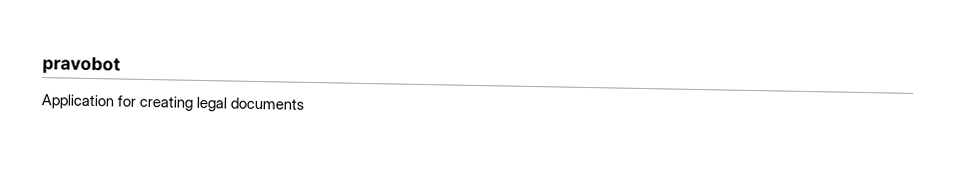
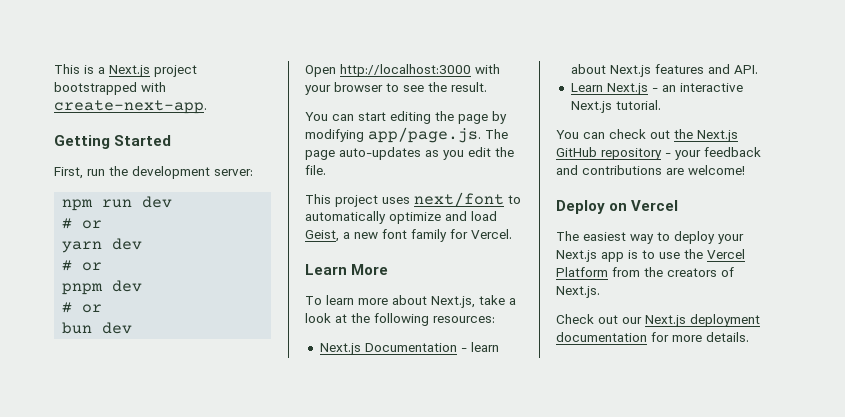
[42,56,121,75] [41,94,305,112] pravobot // Application for creating legal documents -> [54,64,197,77] [54,82,166,95] [54,100,207,114] [54,135,172,149] [54,166,253,179] [62,196,173,211] [62,218,103,229] [62,238,143,253] [62,260,103,271] [62,280,143,295] [62,302,103,313] [62,322,133,334] [305,64,500,77] [305,82,487,95] [305,111,507,124] [305,127,508,143] [305,147,514,160] [305,165,326,175] [305,192,521,207] [305,211,497,224] [305,229,512,242] [305,264,389,275] [305,295,516,308] [305,313,495,326] [319,342,499,355] [570,64,758,77] [570,83,743,95] [570,100,661,113] [556,129,738,142] [556,147,761,160] [556,165,745,175] [556,200,679,214] [556,231,744,244] [556,249,745,262] [556,267,734,277] [556,286,600,298] [556,314,760,327] [556,332,749,342] This is a Next.js project bootstrapped with create-next-app. // Getting Started // First, run the development server: // npm run dev // # or // yarn dev // # or // pnpm dev // # or // bun dev // Open http://localhost:3000 with your browser to see the result. // You can start editing the page by modifying app/page.js. The page auto-updates as you edit the file. // This project uses next/font to automatically optimize and load Geist, a new font family for Vercel. // Learn More // To learn more about Next.js, take a look at the following resources: // Next.js Documentation - learn about Next.js features and API. // Learn Next.js - an interactive Next.js tutorial. // You can check out the Next.js GitHub repository - your feedback and contributions are welcome! // Deploy on Vercel // The easiest way to deploy your Next.js app is to use the Vercel Platform from the creators of Next.js. // Check out our Next.js deployment documentation for more details.

